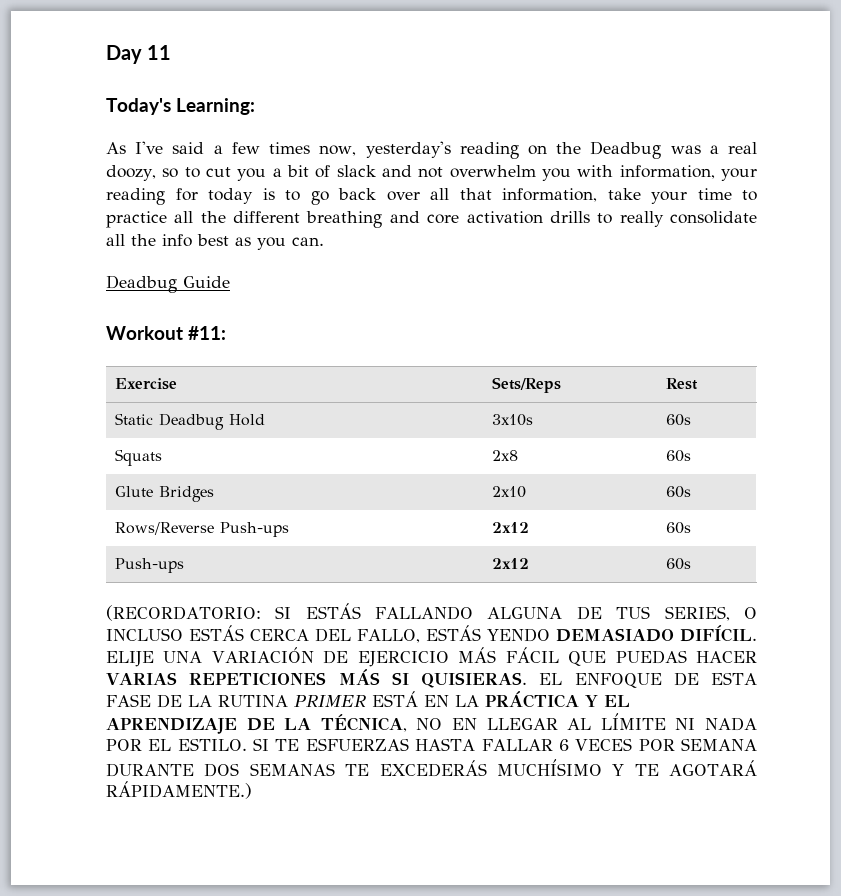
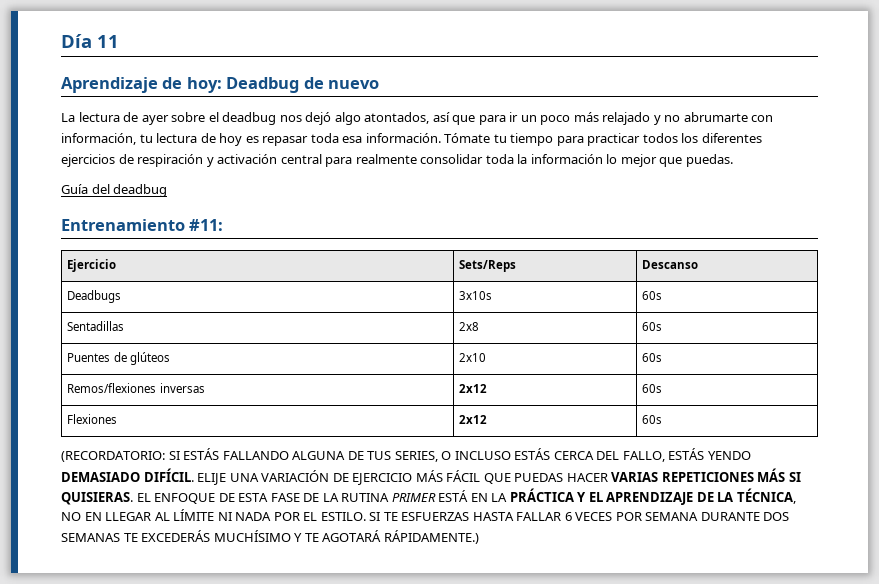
[106,45,142,64] Day -> [61,34,92,48] Día
[106,98,255,115] [106,141,758,159] [106,165,758,181] [106,188,757,205] [106,211,757,228] [106,234,324,250] [106,275,230,293] [106,326,183,340] Today's Learning: // As I've said a few times now, yesterday's reading on the Deadbug was a real doozy, so to cut you a bit of slack and not overwhelm you with information, your reading for today is to go back over all that information, take your time to practice all the different breathing and core activation drills to really consolidate all the info best as you can. // Deadbug Guide // Workout -> [61,77,380,93] [61,112,774,125] [61,133,762,146] [61,154,733,167] [61,184,168,197] [61,219,185,231] Aprendizaje de hoy: Deadbug de nuevo // La lectura de ayer sobre el deadbug nos dejó algo atontados, así que para ir un poco más relajado y no abrumarte con información, tu lectura de hoy es repasar toda esa información. Tómate tu tiempo para practicar todos los diferentes ejercicios de respiración y activación central para realmente consolidar toda la información lo mejor que puedas. // Guía del deadbug // Entrenamiento
[115,378,178,390] Exercise -> [67,259,117,272] Ejercicio
[666,378,699,390] [115,413,266,430] Rest // Static Deadbug Hold -> [642,260,699,269] [67,290,122,303] Descanso // Deadbugs
[115,449,163,466] Squats -> [67,321,125,331] Sentadillas
[115,486,215,502] Glute Bridges -> [67,352,170,365] Puentes de glúteos
[115,522,290,537] [492,522,530,533] [666,522,692,534] [115,558,185,573] Rows/Reverse Push-ups | 2x12 | 60s // Push-ups -> [67,383,205,393] [459,384,488,393] [642,384,663,393] [67,414,118,424] Remos/flexiones inversas | 2x12 | 60s // Flexiones

